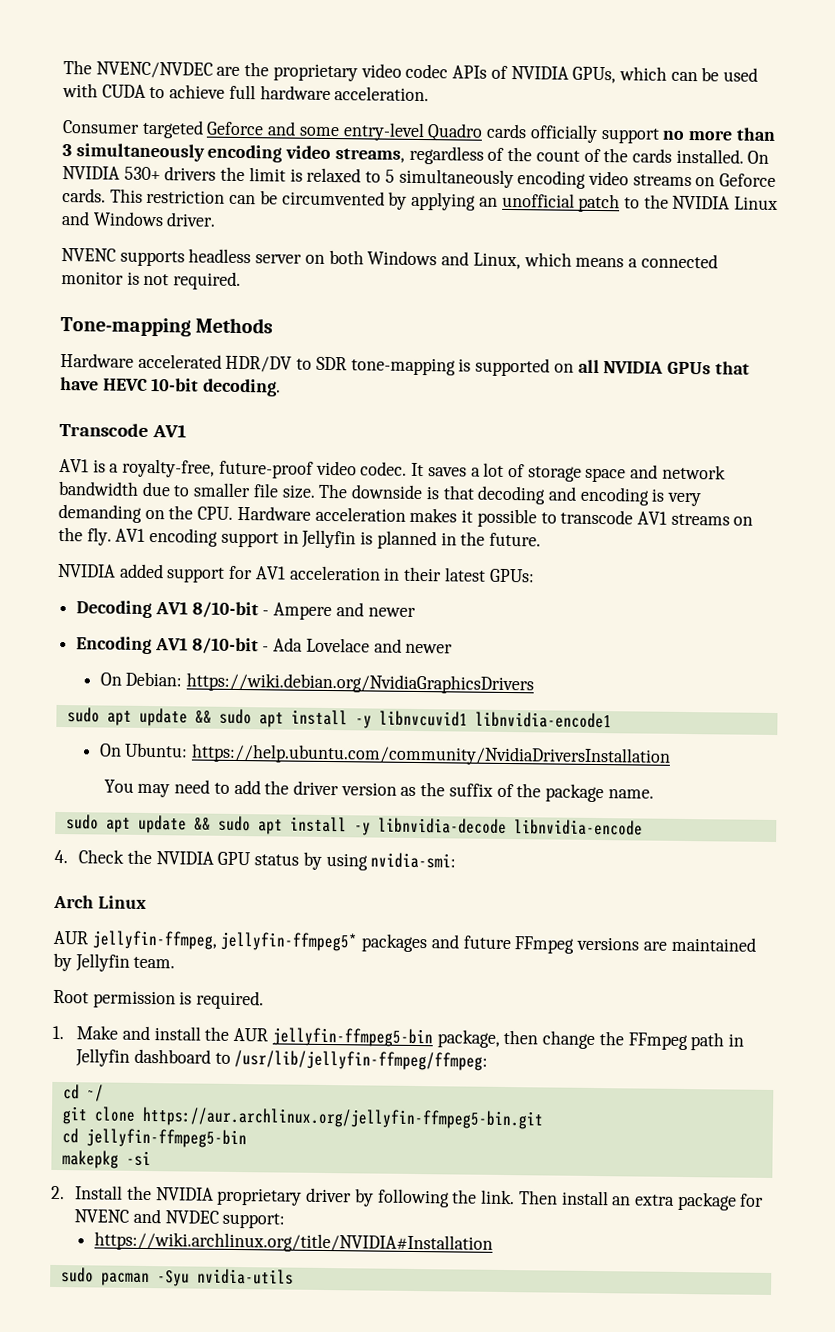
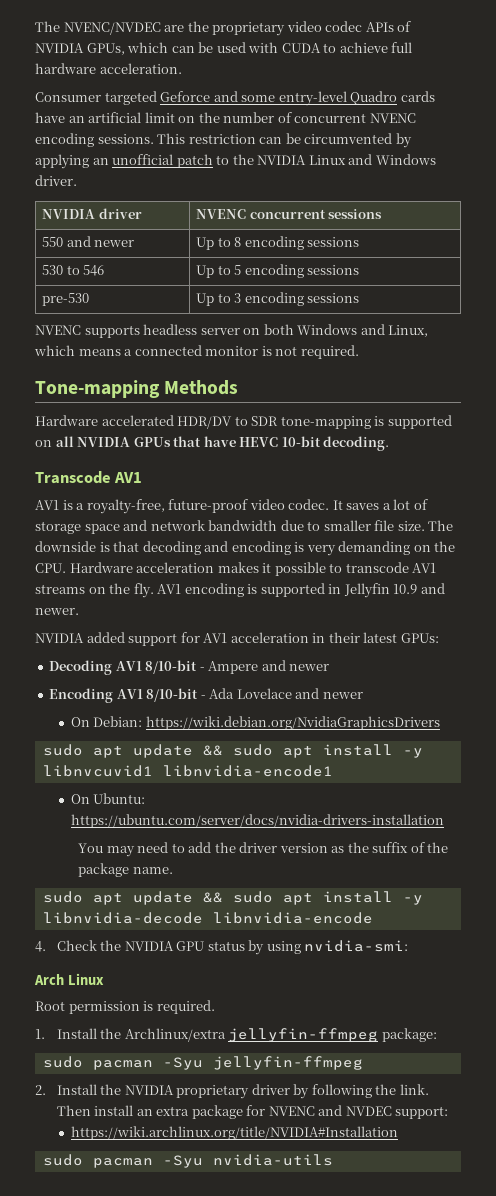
[529,124,776,144] [62,143,770,165] [62,166,777,189] [62,188,106,203] officially support no more than 3 simultaneously encoding video streams, regardless of the count of the cards installed. On NVIDIA 530+ drivers the limit is relaxed to 5 simultaneously encoding video streams on Geforce cards. -> [35,112,416,123] [35,133,154,147] have an artificial limit on the number of concurrent NVENC encoding sessions.
(217, 219) none -> [42,208,142,219] [196,209,383,219] [42,236,135,247] [196,236,360,250] [42,265,105,276] [196,264,360,278] [42,293,90,306] [196,292,360,306] // NVIDIA driver | NVENC concurrent sessions // 550 and newer | Up to 8 encoding sessions // 530 to 546 | Up to 5 encoding sessions // pre-530 | Up to 3 encoding sessions
[220,529,541,550] support in Jellyfin is planned in the future. -> [247,583,445,598] [35,608,79,615] is supported in Jellyfin 10.9 and newer.
[191,743,672,767] https://help.ubuntu.com/community/NvidiaDriversInstallation -> [70,814,444,828] https://ubuntu.com/server/docs/nvidia-drivers-installation
[53,930,756,954] [53,952,176,972] // AUR jellyfin-ffmpeg, jellyfin-ffmpeg5* packages and future FFmpeg versions are maintained by Jellyfin team. -> (104, 979) none
[76,1025,745,1051] [75,1048,489,1071] [62,1084,104,1102] [61,1106,544,1130] [61,1128,247,1149] [61,1150,151,1169] Make and install the AUR jellyfin-ffmpeg5-bin package, then change the FFmpeg path in Jellyfin dashboard to /usr/lib/jellyfin-ffmpeg/ffmpeg: // cd ~/ // git clone https://aur.archlinux.org/jellyfin-ffmpeg5-bin.git // cd jellyfin-ffmpeg5-bin // makepkg -si -> [56,1028,437,1042] [42,1056,363,1070] Install the Archlinux/extra jellyfin-ffmpeg package: // sudo pacman -Syu jellyfin-ffmpeg

